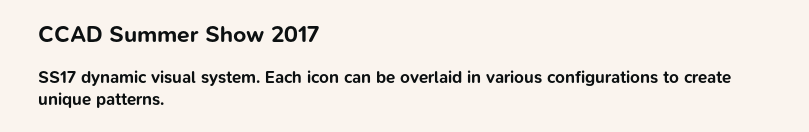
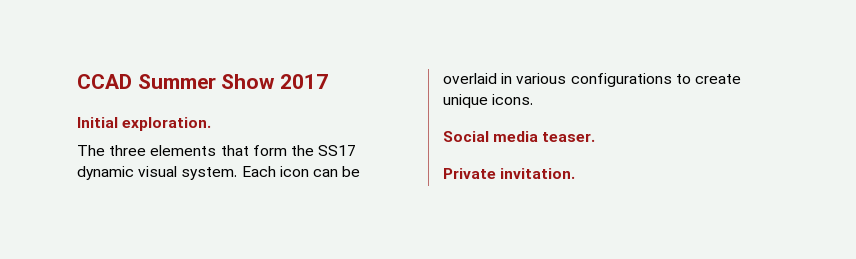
(319, 34) none -> [77,117,212,131] [77,145,314,156] Initial exploration. // The three elements that form the
[96,93,164,108] patterns. -> [492,94,534,105] [443,131,596,142] [443,168,576,179] icons. // Social media teaser. // Private invitation.

